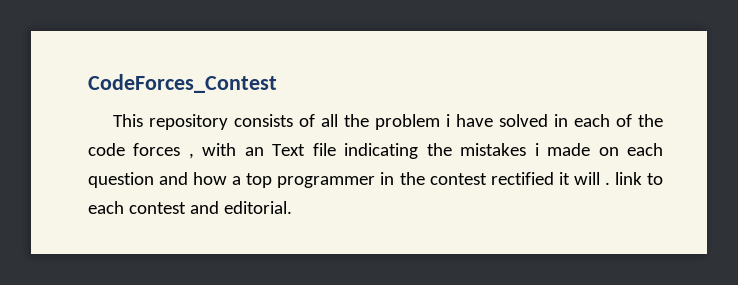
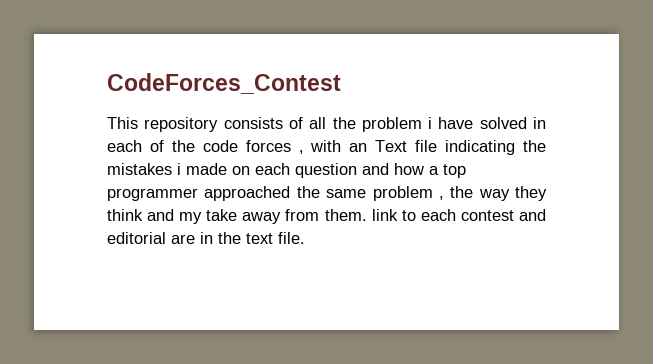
[380,172,610,185] in the contest rectified it will . -> [204,186,547,201] [107,209,367,224] approached the same problem , the way they think and my take away from them.
[223,201,292,214] editorial. -> [107,232,305,244] editorial are in the text file.

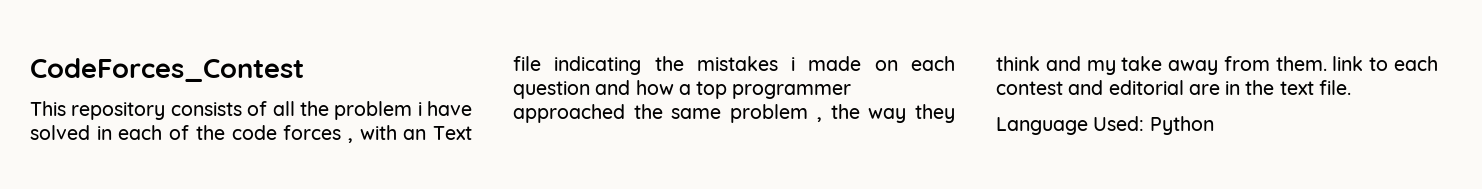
(305, 238) none -> [996,116,1214,135] // Language Used: Python

